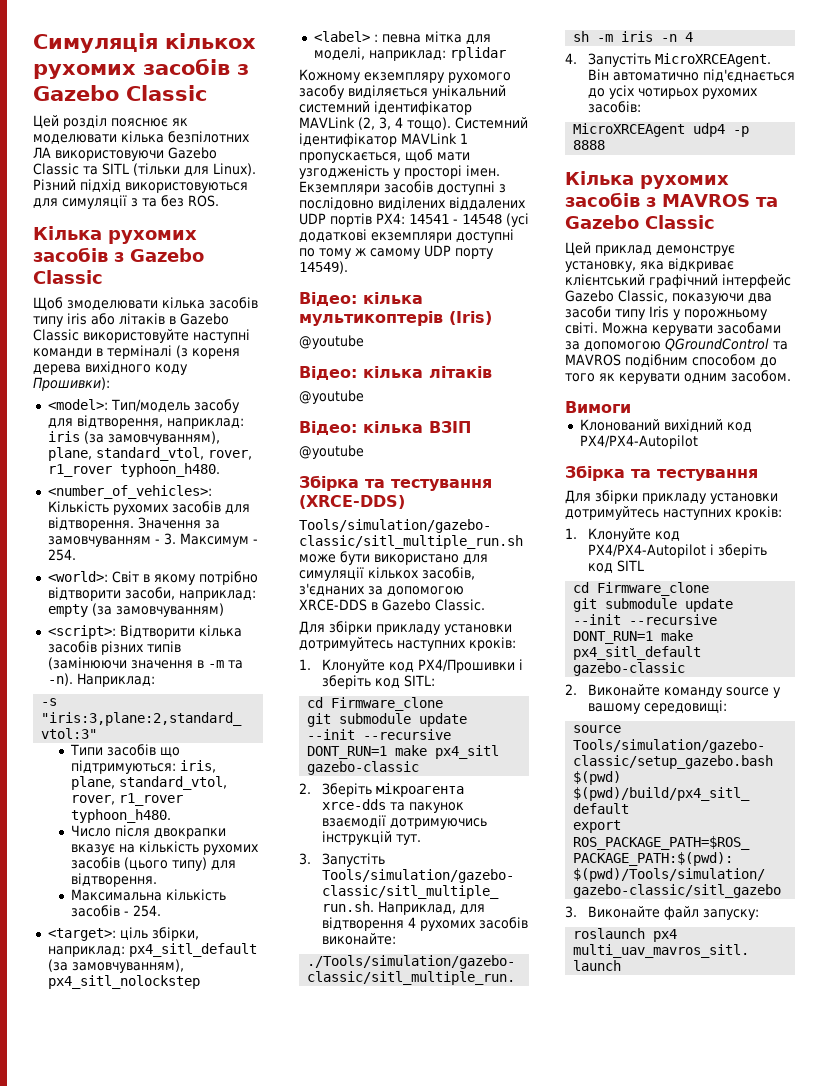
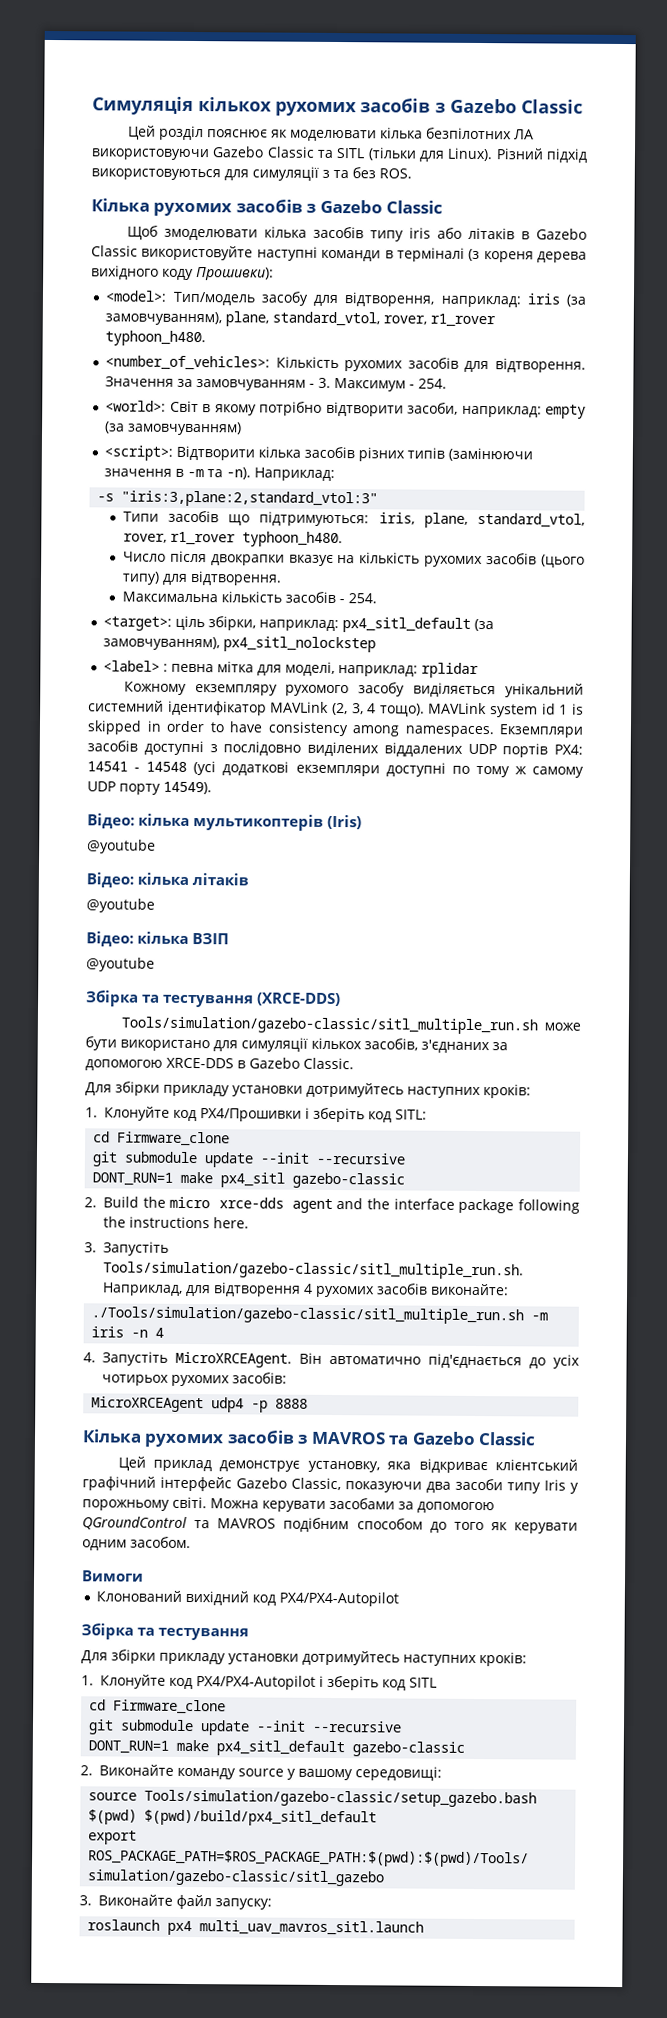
[455,117,528,129] [299,133,468,147] [299,149,470,163] [299,165,500,179] Системний ідентифікатор MAVLink 1 пропускається, щоб мати узгодженість у просторі імен. -> [428,702,584,718] [87,720,494,738] MAVLink system id 1 is skipped in order to have consistency among namespaces.
[321,783,464,797] [321,799,464,813] [321,815,487,829] [321,831,421,845] Зберіть мікроагента xrce-dds та пакунок взаємодії дотримуючись інструкцій тут. -> [103,1196,580,1214] [103,1216,249,1229] Build the micro xrce-dds agent and the interface package following the instructions here.

